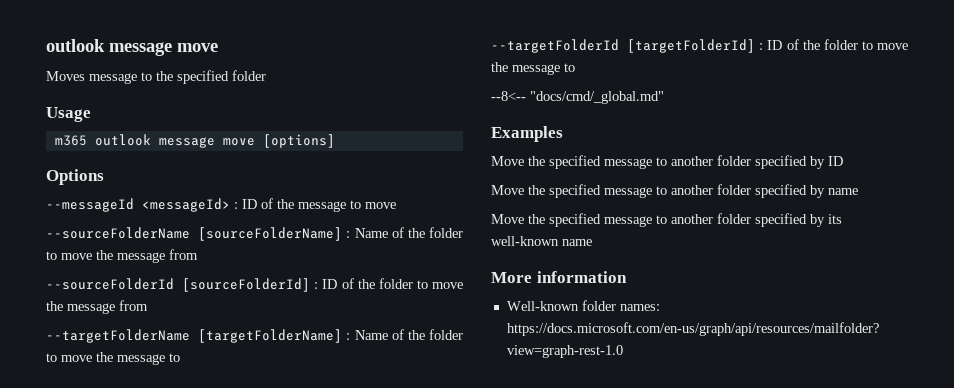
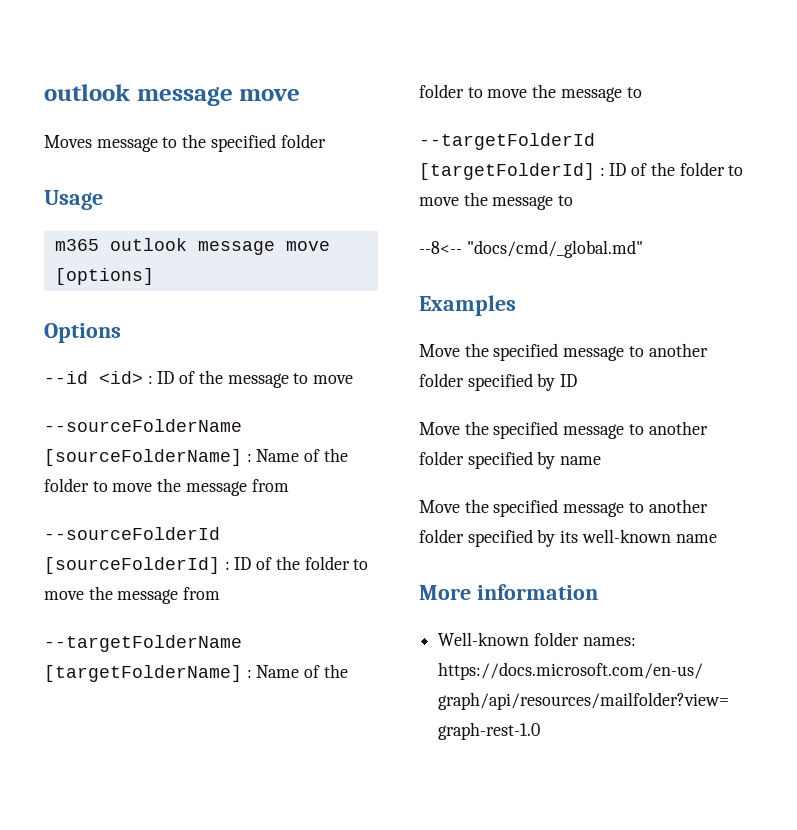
[46,198,230,212] --messageId <messageId> -> [44,371,143,384] --id <id>

